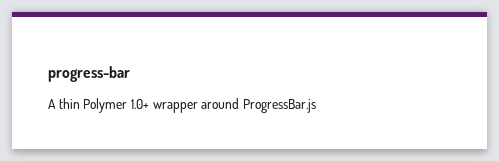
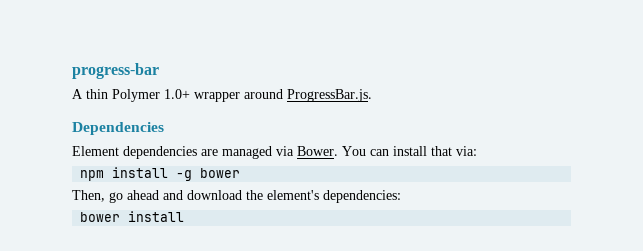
[242,99,316,113] ProgressBar.js -> [287,89,372,102] [72,122,164,135] [72,146,477,159] [80,167,241,181] [72,190,401,203] [80,211,185,222] ProgressBar.js. // Dependencies // Element dependencies are managed via Bower. You can install that via: // npm install -g bower // Then, go ahead and download the element's dependencies: // bower install

